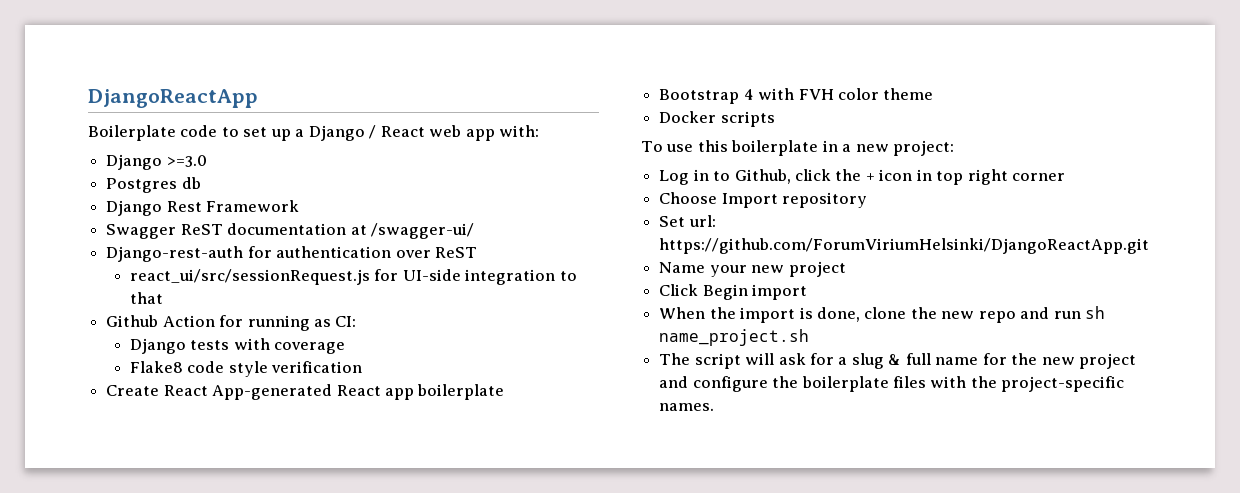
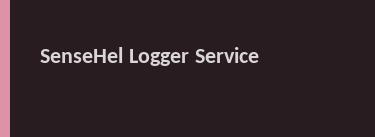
[88,89,258,108] [88,125,540,141] [106,154,207,170] [106,177,201,193] [106,200,300,216] [106,223,474,239] [106,246,477,262] [129,269,577,285] [129,292,163,304] [106,315,357,331] [129,338,346,354] [129,361,363,377] [106,384,505,400] [659,88,934,104] [659,111,775,127] [641,140,955,156] [659,169,1066,185] [659,192,868,208] [659,215,716,227] [659,238,1150,254] [659,261,846,277] [659,284,808,300] [659,306,1106,323] [659,329,810,346] [659,353,1137,369] [659,376,1125,392] [659,403,715,411] DjangoReactApp // Boilerplate code to set up a Django / React web app with: // Django >=3.0 // Postgres db // Django Rest Framework // Swagger ReST documentation at /swagger-ui/ // Django-rest-auth for authentication over ReST // react_ui/src/sessionRequest.js for UI-side integration to that // Github Action for running as CI: // Django tests with coverage // Flake8 code style verification // Create React App-generated React app boilerplate // Bootstrap 4 with FVH color theme // Docker scripts // To use this boilerplate in a new project: // Log in to Github, click the + icon in top right corner // Choose Import repository // Set url: https://github.com/ForumViriumHelsinki/DjangoReactApp.git // Name your new project // Click Begin import // When the import is done, clone the new repo and run sh name_project.sh // The script will ask for a slug & full name for the new project and configure the boilerplate files with the project-specific names. -> [40,47,259,66] SenseHel Logger Service

